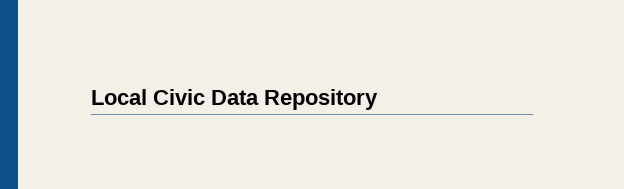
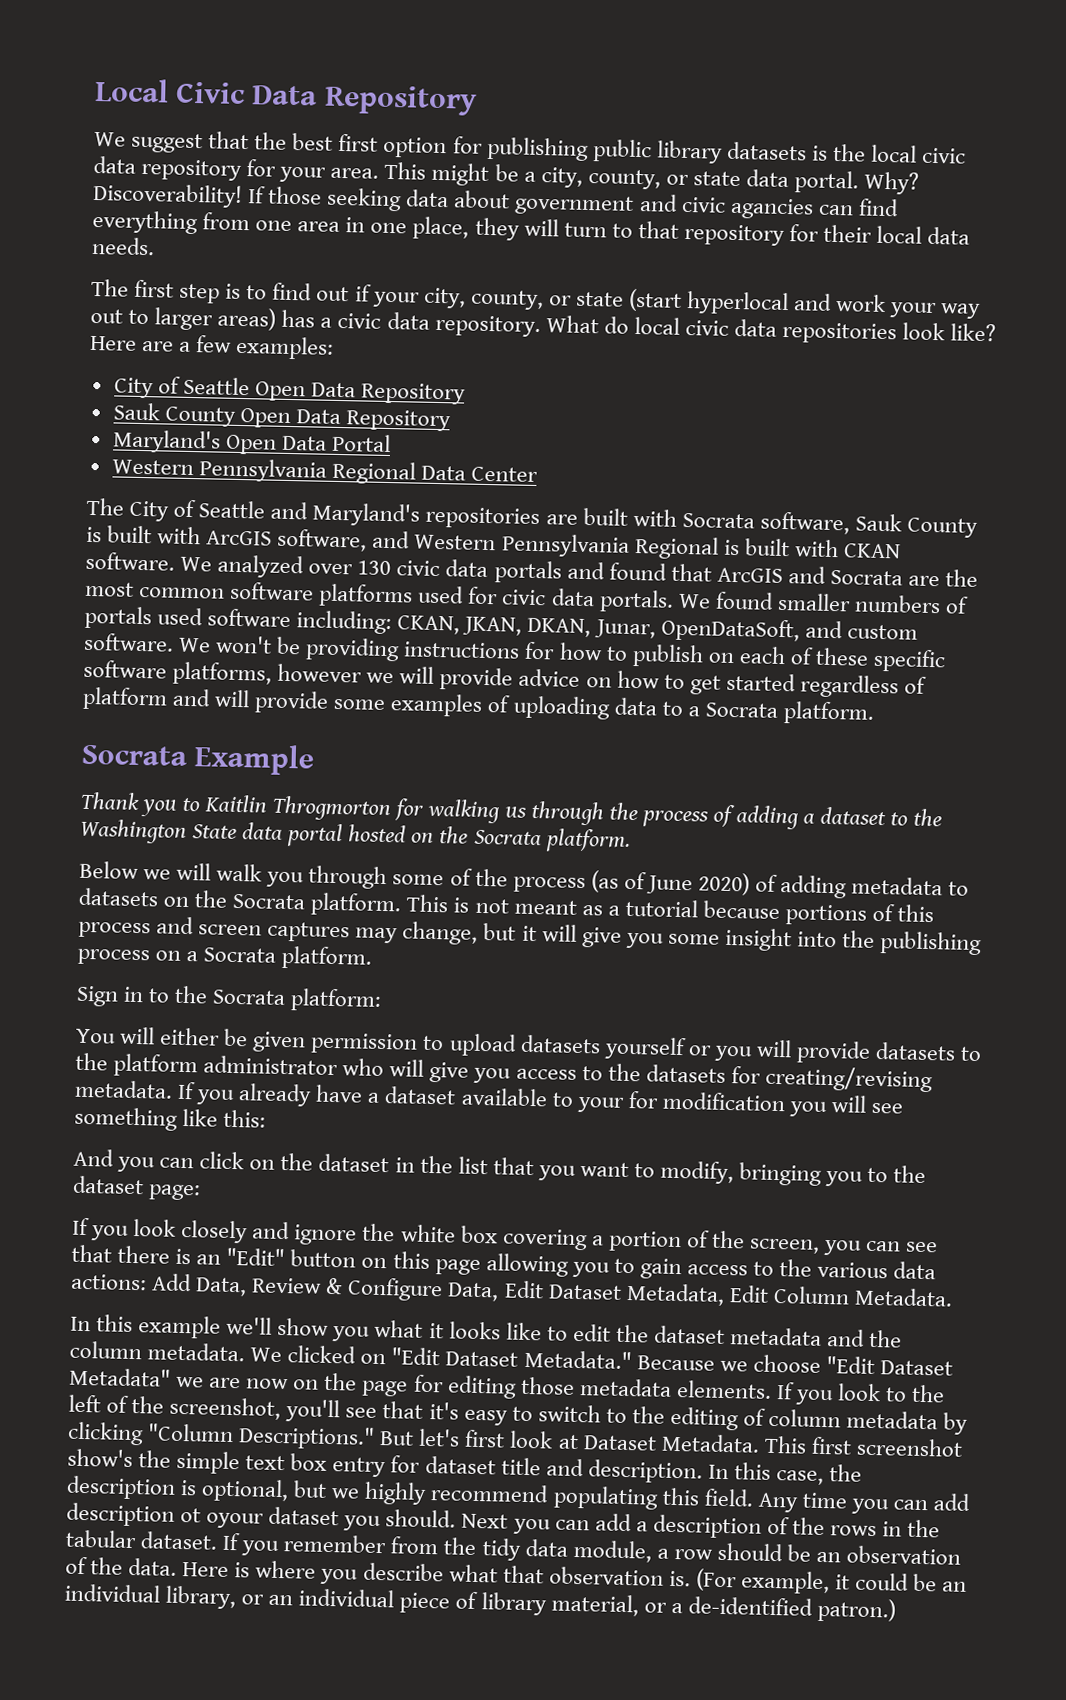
(378, 99) none -> [94,131,967,164] [93,155,920,195] [92,182,899,220] [92,209,971,246] [91,236,155,256] [91,278,982,319] [90,307,997,345] [90,335,335,360] [113,376,467,405] [112,402,452,432] [111,429,391,455] [111,458,539,485] [86,497,978,538] [86,525,901,560] [85,551,979,587] [85,581,969,614] [84,605,918,643] [83,632,947,673] [83,659,927,699] [82,686,875,725] [81,743,316,776] [80,791,943,830] [80,818,631,853] [79,860,970,899] [78,887,935,926] [78,916,983,956] [77,945,373,970] [76,985,383,1012] [76,1026,983,1064] [75,1052,933,1093] [74,1079,904,1117] [74,1106,267,1131] [73,1148,927,1187] [72,1175,202,1201] [72,1217,939,1256] [71,1244,937,1280] [71,1273,953,1307] [70,1314,903,1348] [69,1340,953,1376] [69,1367,946,1406] [68,1394,969,1435] [67,1421,963,1457] [67,1448,863,1486] [66,1475,972,1515] [66,1502,941,1539] [65,1529,962,1565] [65,1556,968,1595] [64,1583,896,1623] // We suggest that the best first option for publishing public library datasets is the local civic data repository for your area. This might be a city, county, or state data portal. Why? Discoverability! If those seeking data about government and civic agancies can find everything from one area in one place, they will turn to that repository for their local data needs. // The first step is to find out if your city, county, or state (start hyperlocal and work your way out to larger areas) has a civic data repository. What do local civic data repositories look like? Here are a few examples: // City of Seattle Open Data Repository // Sauk County Open Data Repository // Maryland's Open Data Portal // Western Pennsylvania Regional Data Center // The City of Seattle and Maryland's repositories are built with Socrata software, Sauk County is built with ArcGIS software, and Western Pennsylvania Regional is built with CKAN software. We analyzed over 130 civic data portals and found that ArcGIS and Socrata are the most common software platforms used for civic data portals. We found smaller numbers of portals used software including: CKAN, JKAN, DKAN, Junar, OpenDataSoft, and custom software. We won't be providing instructions for how to publish on each of these specific software platforms, however we will provide advice on how to get started regardless of platform and will provide some examples of uploading data to a Socrata platform. // Socrata Example // Thank you to Kaitlin Throgmorton for walking us through the process of adding a dataset to the Washington State data portal hosted on the Socrata platform. // Below we will walk you through some of the process (as of June 2020) of adding metadata to datasets on the Socrata platform. This is not meant as a tutorial because portions of this process and screen captures may change, but it will give you some insight into the publishing process on a Socrata platform. // Sign in to the Socrata platform: // You will either be given permission to upload datasets yourself or you will provide datasets to the platform administrator who will give you access to the datasets for creating/revising metadata. If you already have a dataset available to your for modification you will see something like this: // And you can click on the dataset in the list that you want to modify, bringing you to the dataset page: // If you look closely and ignore the white box covering a portion of the screen, you can see that there is an "Edit" button on this page allowing you to gain access to the various data actions: Add Data, Review & Configure Data, Edit Dataset Metadata, Edit Column Metadata. // In this example we'll show you what it looks like to edit the dataset metadata and the column metadata. We clicked on "Edit Dataset Metadata." Because we choose "Edit Dataset Metadata" we are now on the page for editing those metadata elements. If you look to the left of the screenshot, you'll see that it's easy to switch to the editing of column metadata by clicking "Column Descriptions." But let's first look at Dataset Metadata. This first screenshot show's the simple text box entry for dataset title and description. In this case, the description is optional, but we highly recommend populating this field. Any time you can add description ot oyour dataset you should. Next you can add a description of the rows in the tabular dataset. If you remember from the tidy data module, a row should be an observation of the data. Here is where you describe what that observation is. (For example, it could be an individual library, or an individual piece of library material, or a de-identified patron.)

